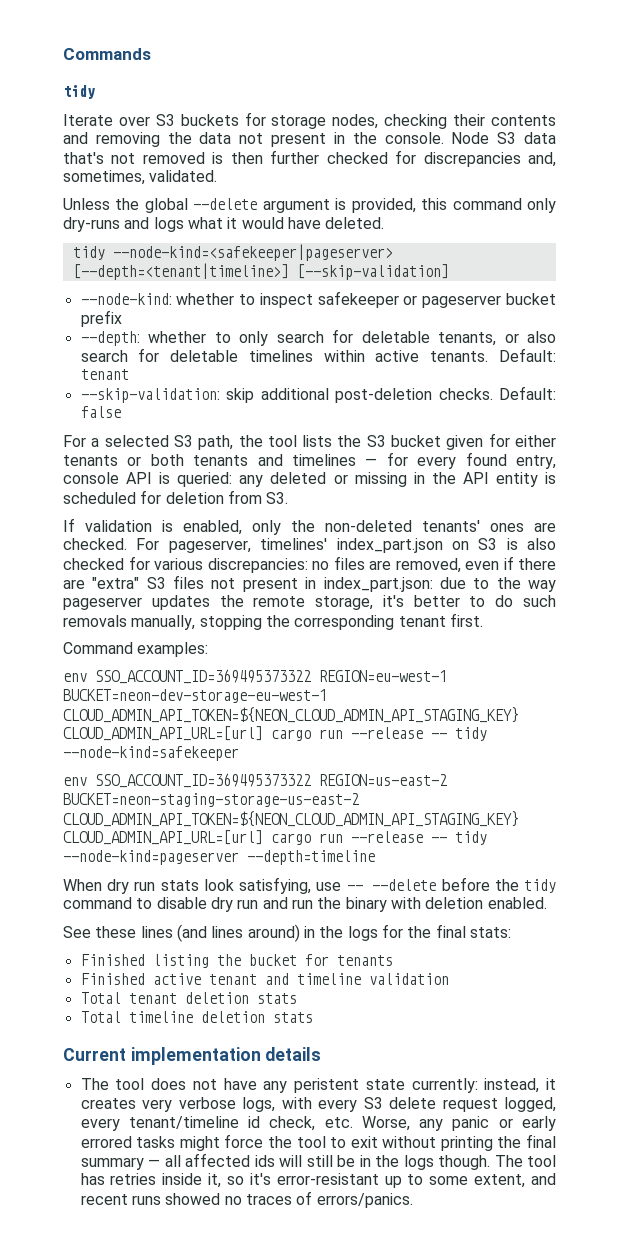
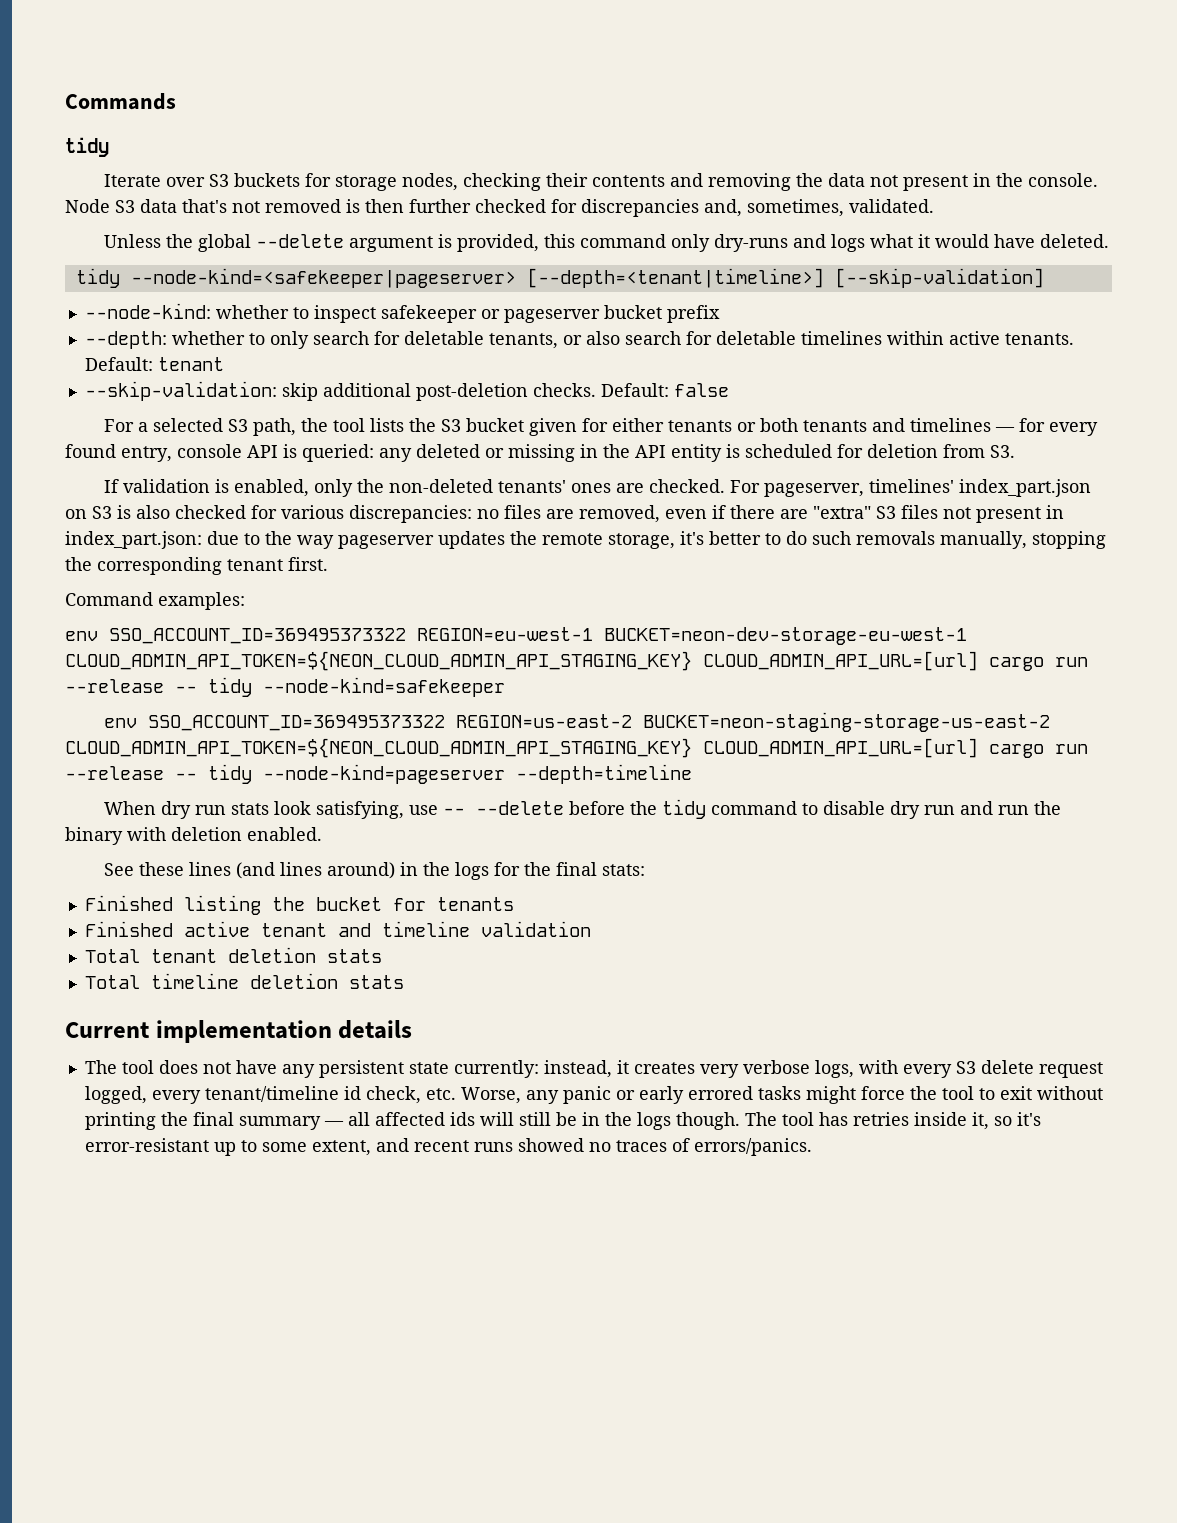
[294,1078,360,1093] peristent -> [318,1060,404,1078] persistent

